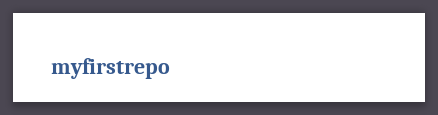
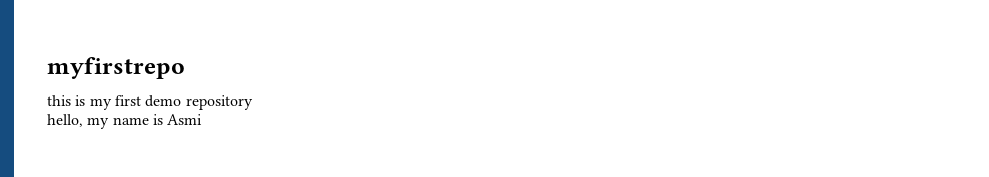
(170, 68) none -> [47,95,253,110] [47,114,203,129] // this is my first demo repository // hello, my name is Asmi

